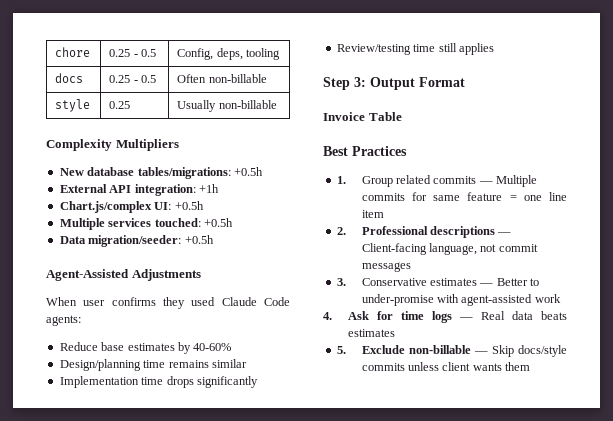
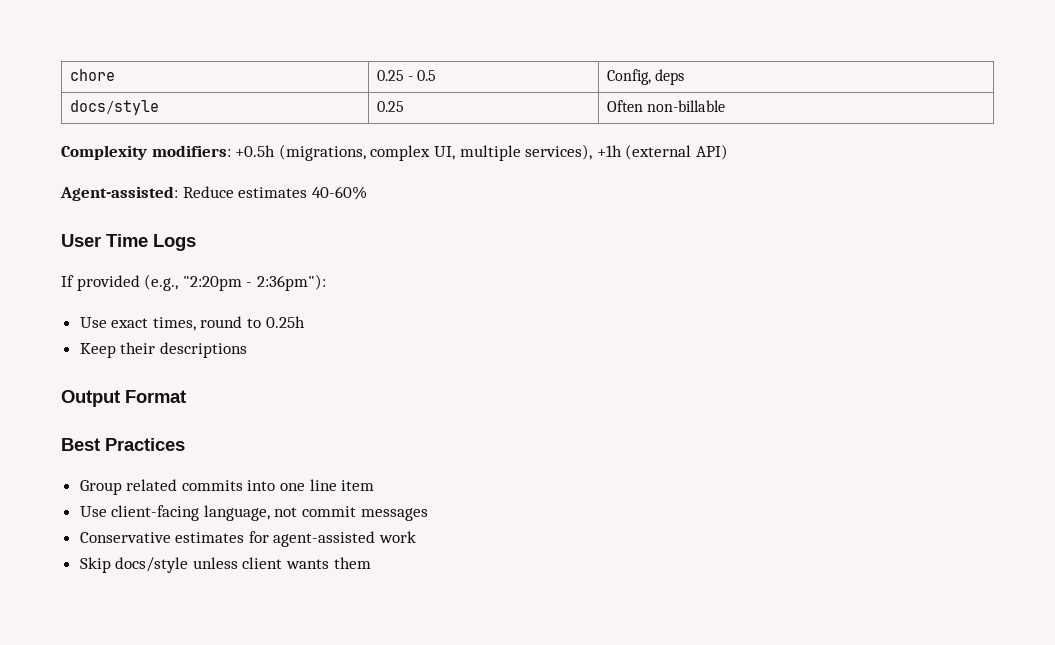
[216,48,281,60] [55,73,84,83] [109,75,157,83] deps, tooling // docs | 0.25 - 0.5 -> [655,69,685,85] [69,100,159,115] [376,101,404,112] deps // docs/style | 0.25
[55,99,91,112] [109,101,131,109] [177,100,277,112] [46,139,179,151] [59,167,263,179] [59,184,219,196] [59,201,204,213] [59,218,233,230] [59,235,214,247] [46,269,201,281] [46,297,290,309] [46,315,81,326] [59,342,232,354] [59,359,247,371] [59,376,258,388] [336,43,494,55] [323,77,366,90] // style | 0.25 | Usually non-billable // Complexity Multipliers // New database tables/migrations: +0.5h // External API integration: +1h // Chart.js/complex UI: +0.5h // Multiple services touched: +0.5h // Data migration/seeder: +0.5h // Agent-Assisted Adjustments // When user confirms they used Claude Code agents: // Reduce base estimates by 40-60% // Design/planning time remains similar // Implementation time drops significantly // Review/testing time still applies // Step 3: -> [61,144,728,161] [60,186,367,201] [61,234,196,251] [61,274,326,291] [79,316,305,331] [79,342,247,358] // Complexity modifiers: +0.5h (migrations, complex UI, multiple services), +1h (external API) // Agent-assisted: Reduce estimates 40-60% // User Time Logs // If provided (e.g., "2:20pm - 2:36pm"): // Use exact times, round to 0.25h // Keep their descriptions //
[323,112,402,121] // Invoice Table -> (186, 396) none
[336,176,346,184] 1. -> (185, 444) none
[478,175,538,187] [361,192,567,201] [361,210,384,218] [336,226,512,238] [361,243,427,255] — Multiple commits for same feature = one line item // 2. Professional descriptions — Client-facing -> [247,479,375,491] [79,505,200,521] into one line item // Use client-facing
[336,278,346,286] 3. -> (428, 514) none
[479,278,540,286] [361,294,561,306] [323,311,567,323] [347,329,395,337] [336,345,488,354] — Better to under-promise with agent-assisted work // 4. Ask for time logs — Real data beats estimates // 5. Exclude non-billable — -> [248,531,417,547] for agent-assisted work //
[361,363,405,371] commits -> (189, 565) none

